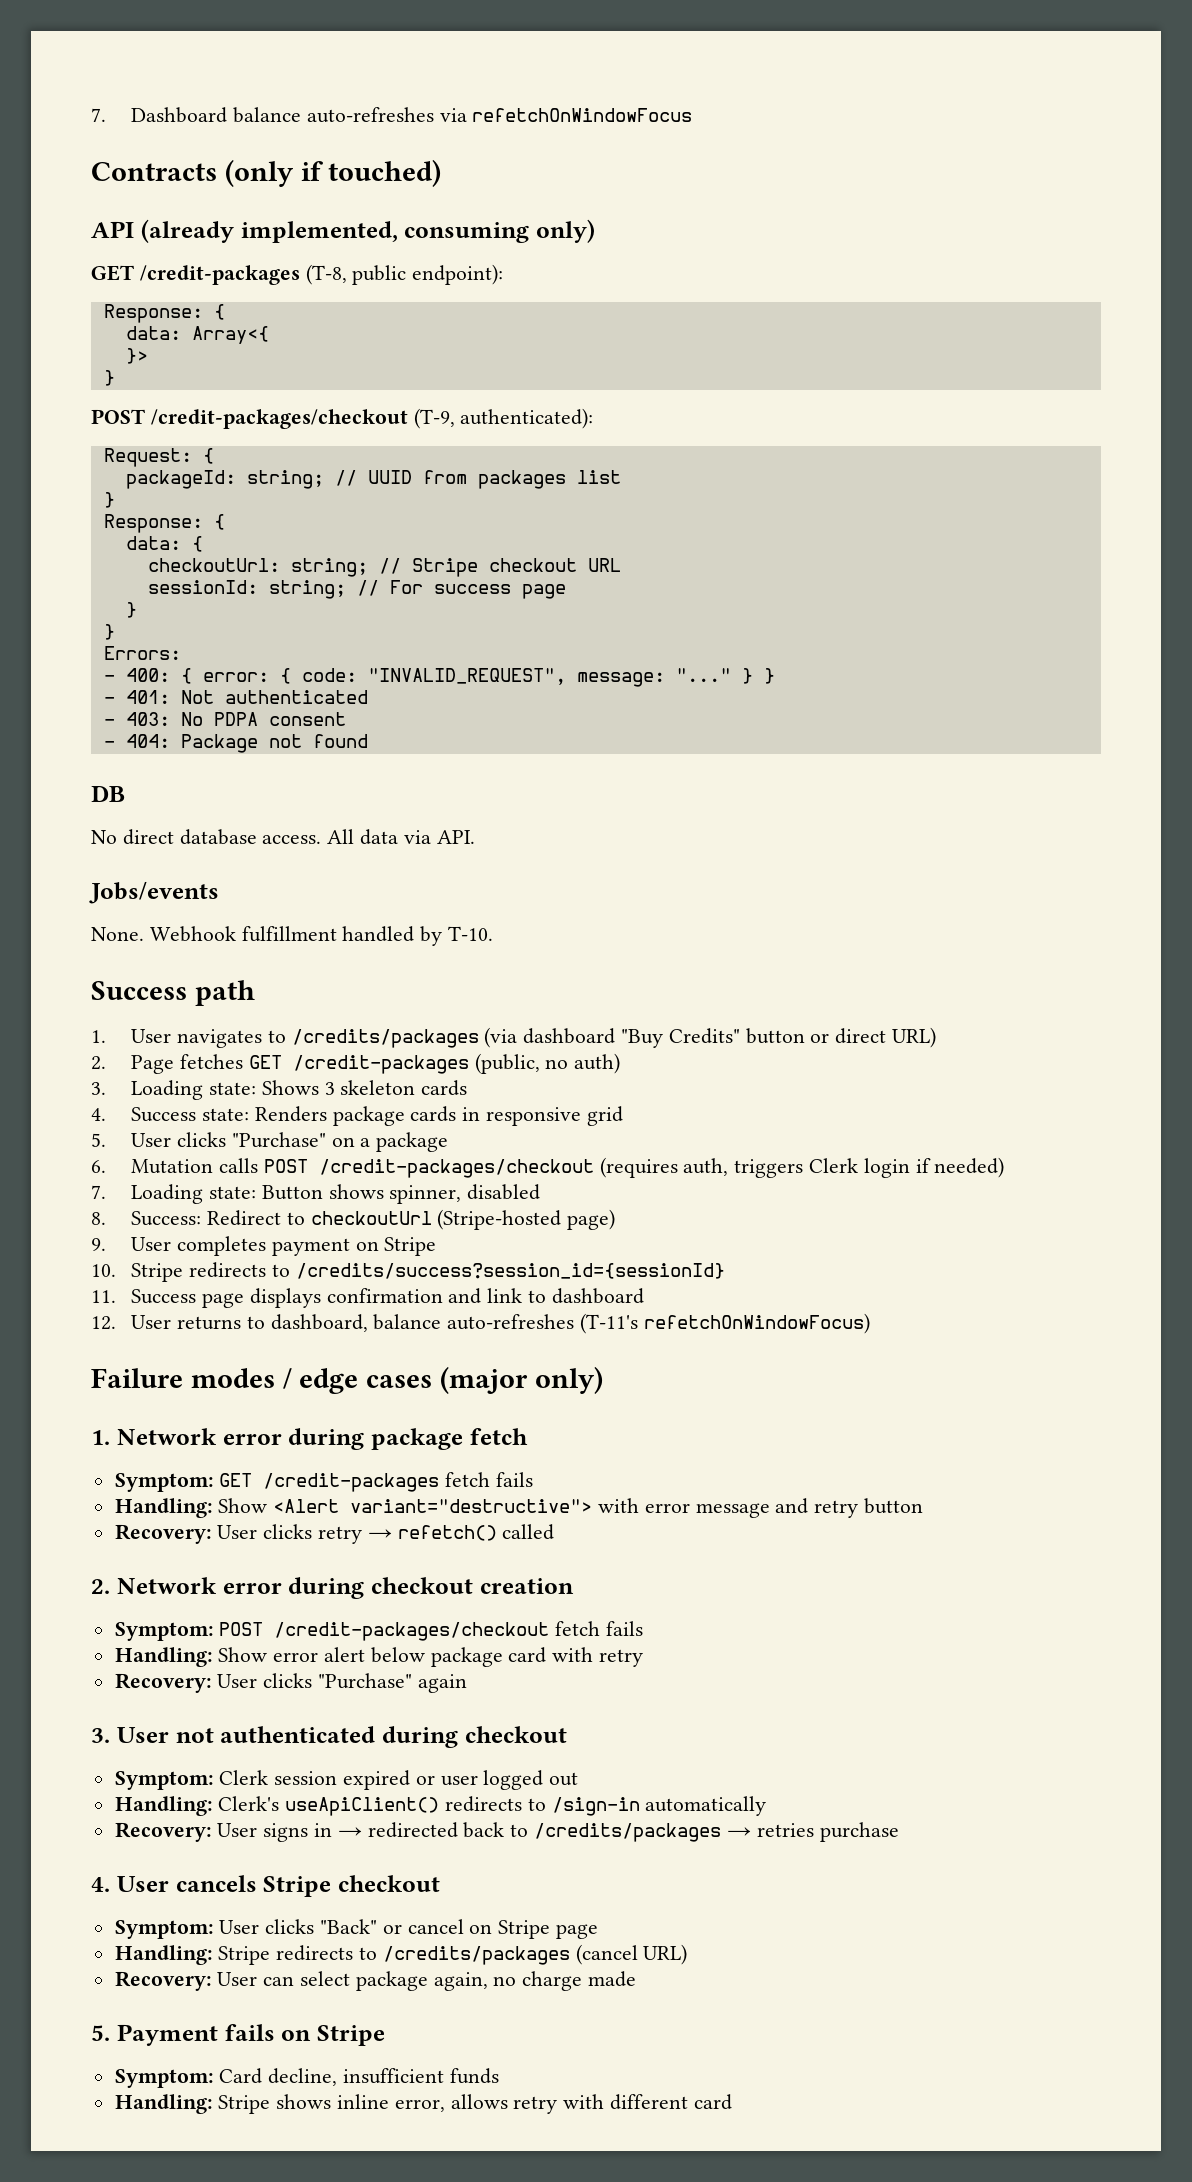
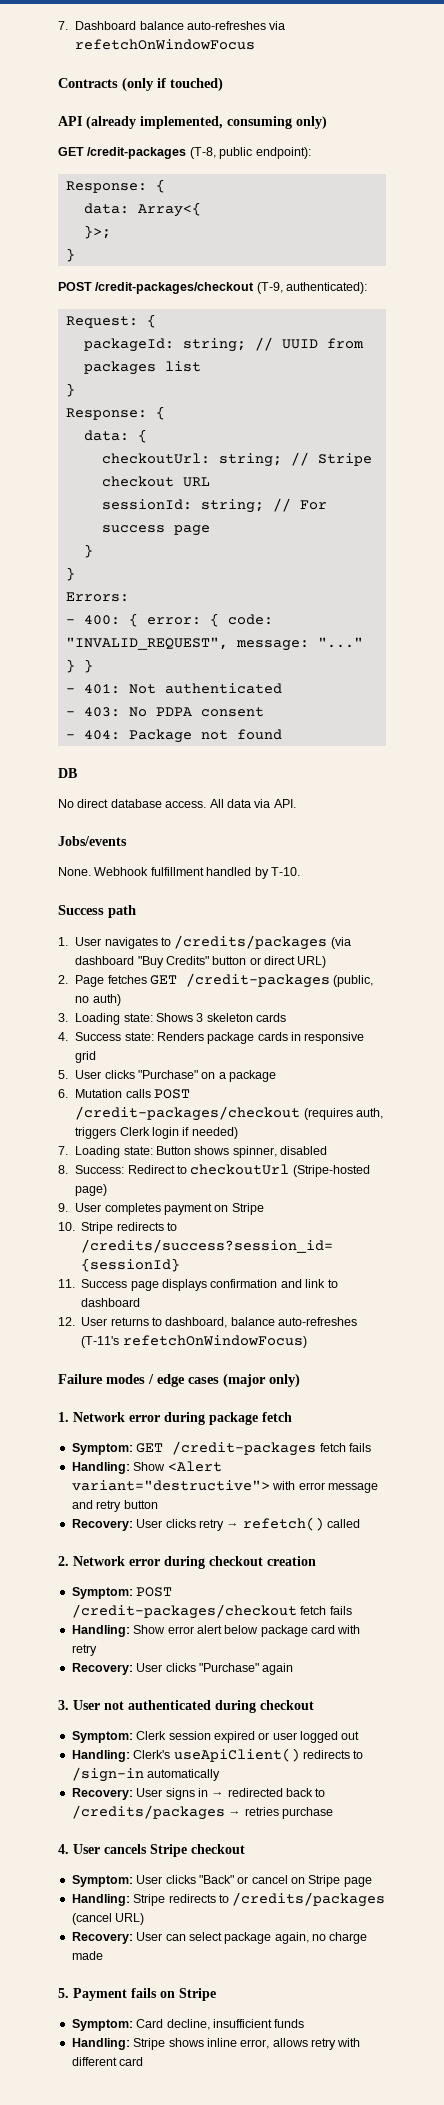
[125,348,148,364] }> -> [83,225,111,239] }>;

